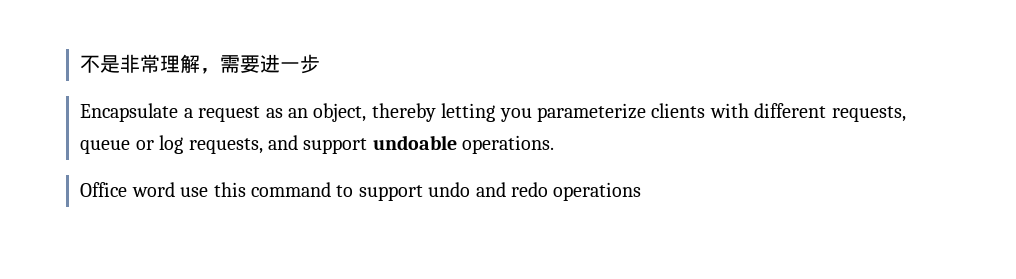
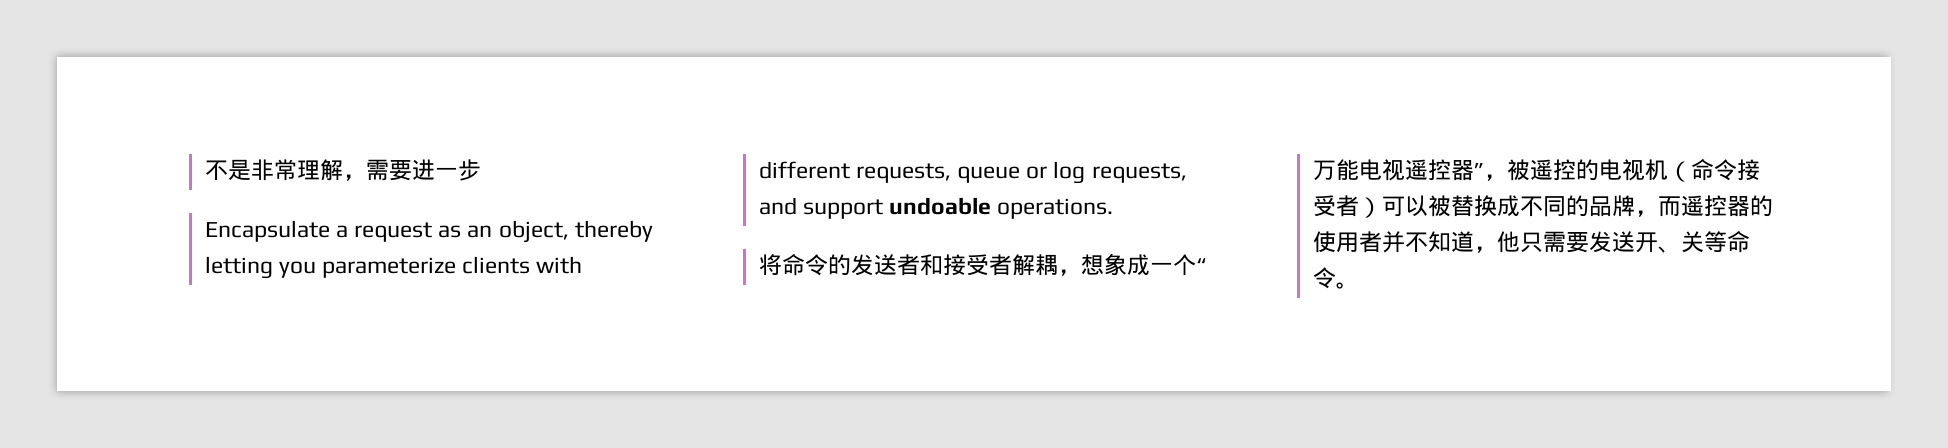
[80,182,642,201] Office word use this command to support undo and redo operations -> [758,253,1206,276] [1312,159,1760,182] [1312,195,1773,218] [1312,231,1750,253] [1312,267,1359,289] 将命令的发送者和接受者解耦，想象成一个“万能电视遥控器”，被遥控的电视机（命令接受者）可以被替换成不同的品牌，而遥控器的使用者并不知道，他只需要发送开、关等命令。

